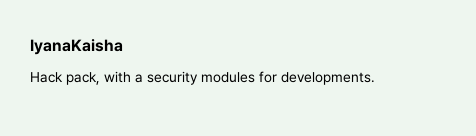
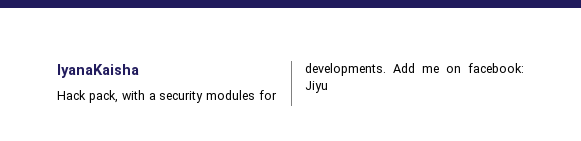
(375, 78) none -> [393,63,524,73] [305,81,328,93] Add me on facebook: Jiyu

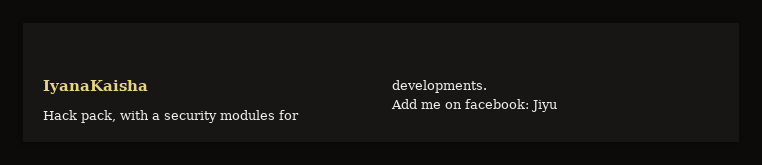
(386, 69) none -> (487, 86) //

